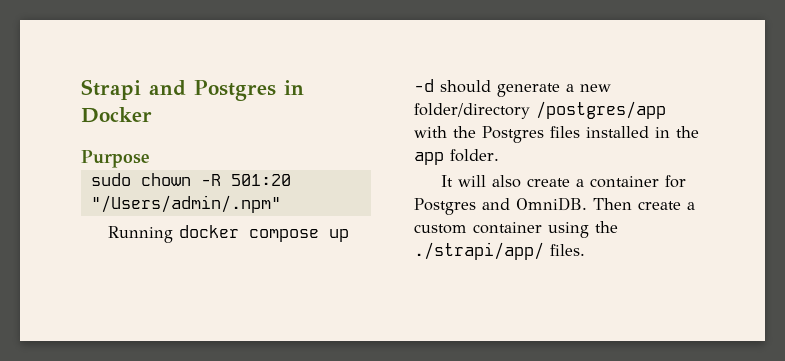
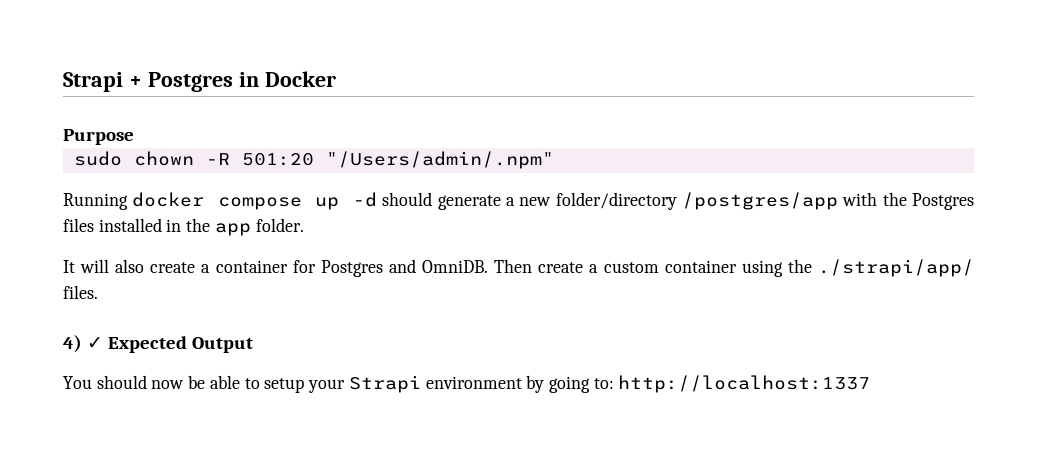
[81,79,186,100] Strapi and -> [63,72,142,92] Strapi +
(585, 250) none -> [63,335,254,353] [63,375,871,393] // 4) ✓ Expected Output // You should now be able to setup your Strapi environment by going to: http://localhost:1337

